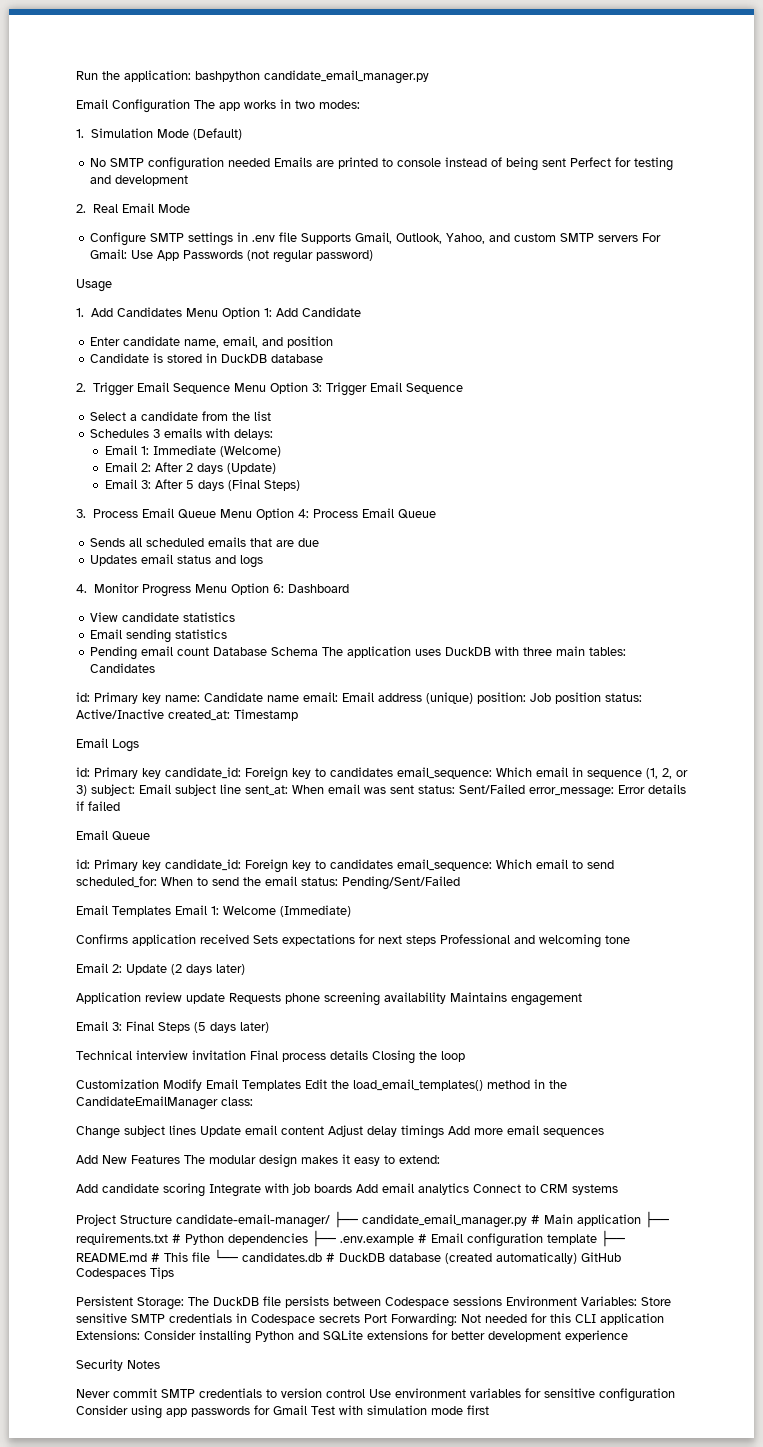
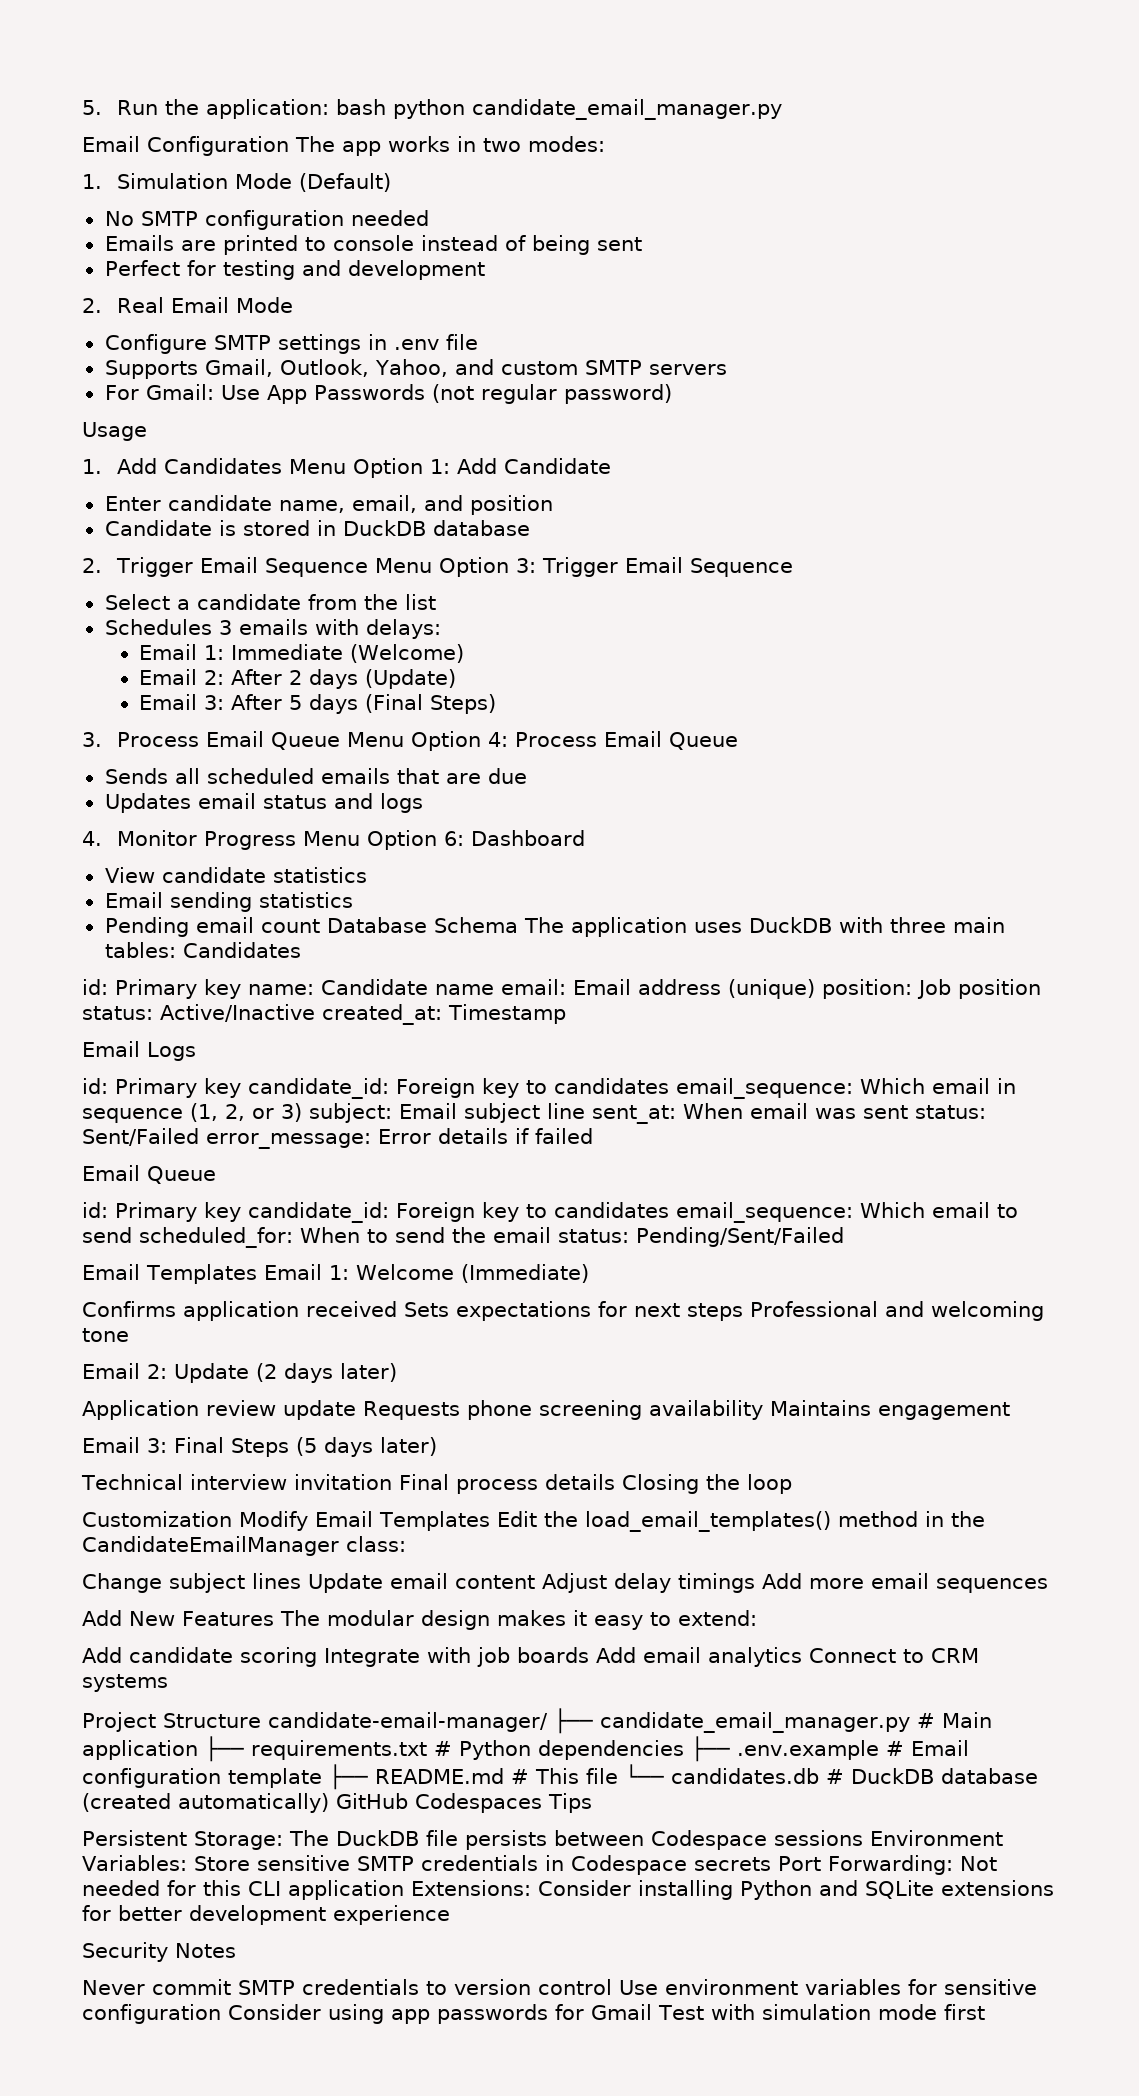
(76, 75) none -> [82,100,102,115] 5.
[195,71,260,82] bashpython -> [335,99,465,119] bash python
(271, 162) none -> (429, 218) //
(567, 162) none -> (642, 244) //
(298, 237) none -> (478, 342) //
(639, 238) none -> (727, 369) //

